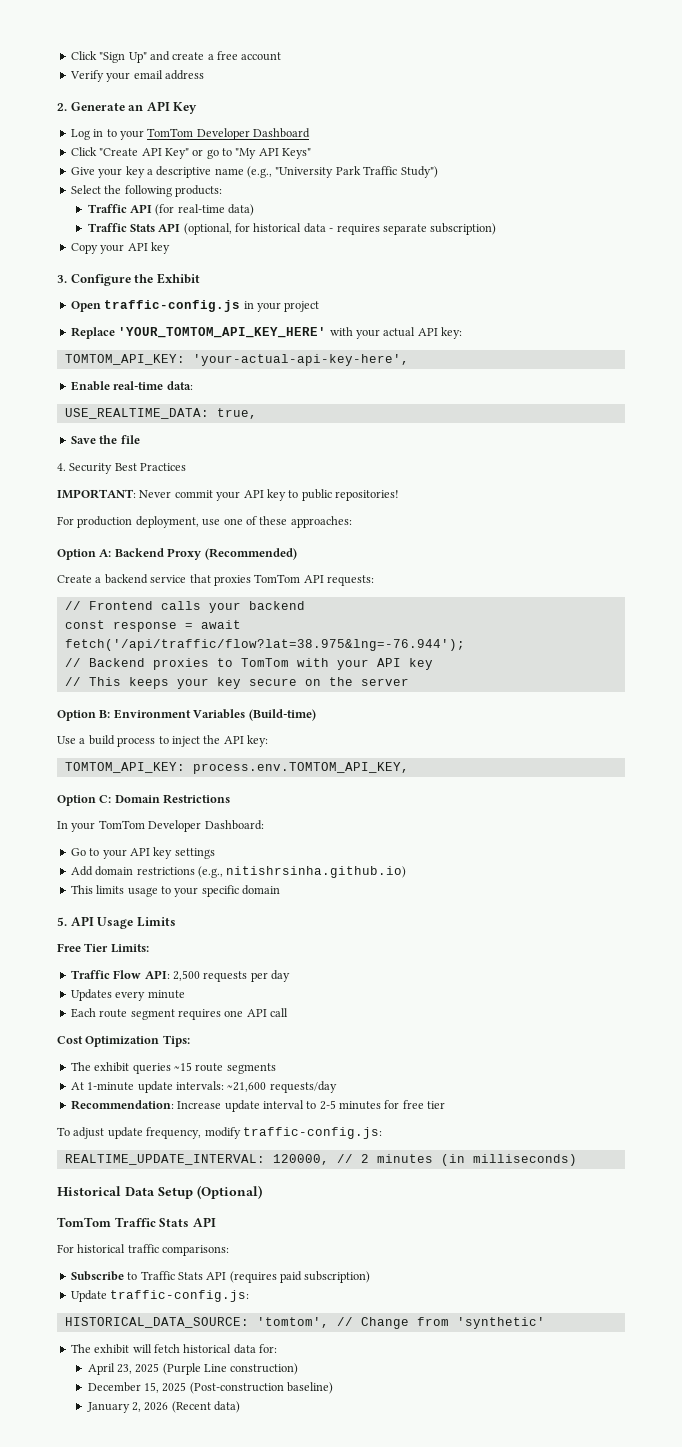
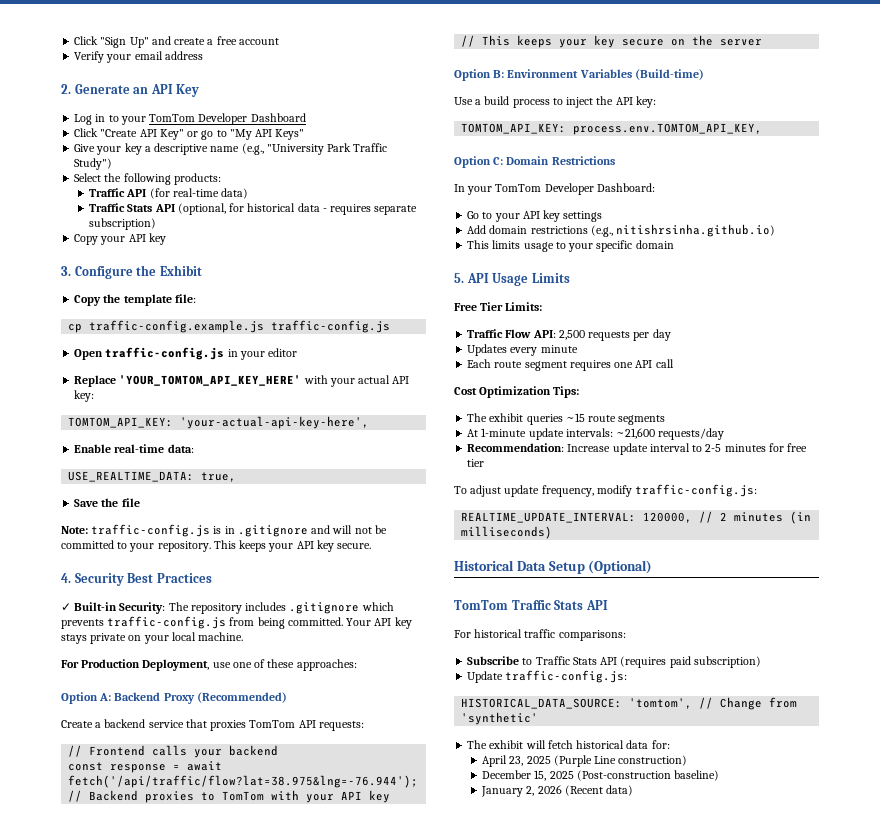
(200, 278) none -> [74,294,196,306] [68,320,391,333] // Copy the template file: // cp traffic-config.example.js traffic-config.js
[284,301,320,312] project -> [268,348,298,357] editor
[57,463,187,474] [57,489,399,501] [57,516,199,528] 4. Security Best Practices // IMPORTANT: Never commit your API key to public repositories! // For production deployment, -> [61,524,387,537] [61,540,372,552] [61,573,212,586] [61,602,394,614] [61,616,412,629] [61,632,244,644] [61,659,210,671] Note: traffic-config.js is in .gitignore and will not be committed to your repository. This keeps your API key secure. // 4. Security Best Practices // ✓ Built-in Security: The repository includes .gitignore which prevents traffic-config.js from being committed. Your API key stays private on your local machine. // For Production Deployment,

